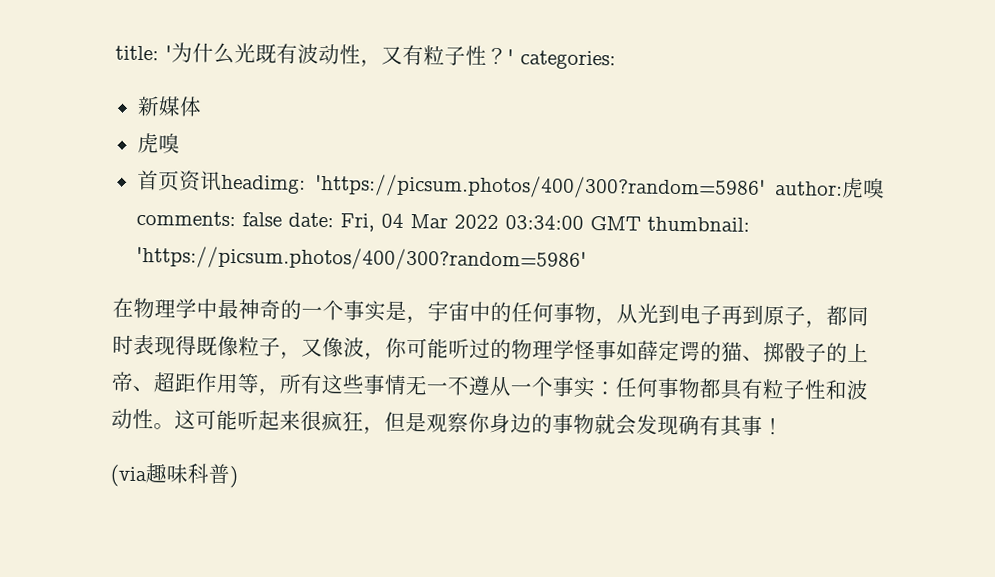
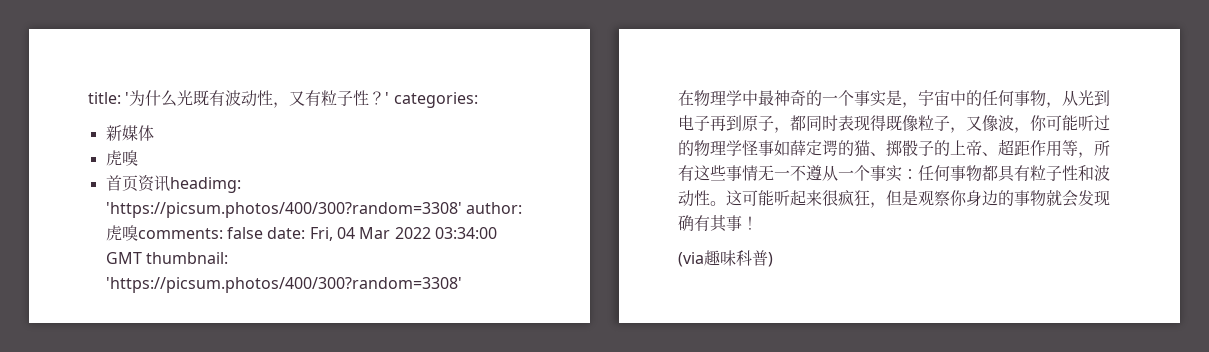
[314,173,766,200] 'https://picsum.photos/400/300?random=5986' -> [105,202,462,218] 'https://picsum.photos/400/300?random=3308'
[135,245,587,272] 'https://picsum.photos/400/300?random=5986' -> [105,277,462,293] 'https://picsum.photos/400/300?random=3308'

